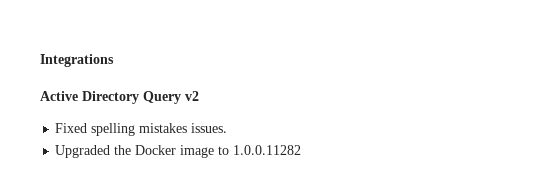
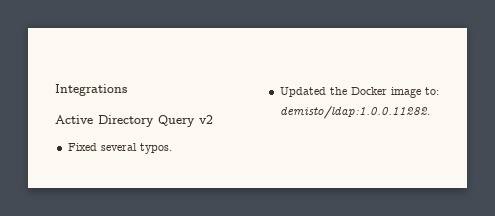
[91,123,228,136] [55,145,111,158] spelling mistakes issues. // Upgraded -> [100,143,172,154] [279,87,326,97] several typos. // Updated
[218,145,302,155] to 1.0.0.11282 -> [424,87,439,95] [279,106,430,119] to: demisto/ldap:1.0.0.11282.

